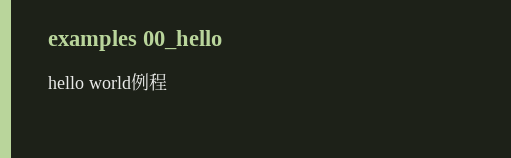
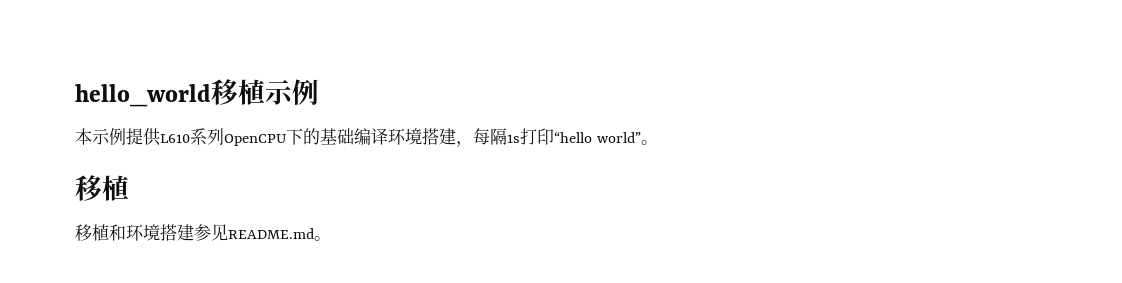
[48,30,223,51] [48,73,167,91] examples 00_hello // hello world例程 -> [75,79,319,107] [75,128,658,147] [75,175,129,201] [75,224,331,241] hello_world移植示例 // 本示例提供L610系列OpenCPU下的基础编译环境搭建，每隔1s打印“hello world”。 // 移植 // 移植和环境搭建参见README.md。

